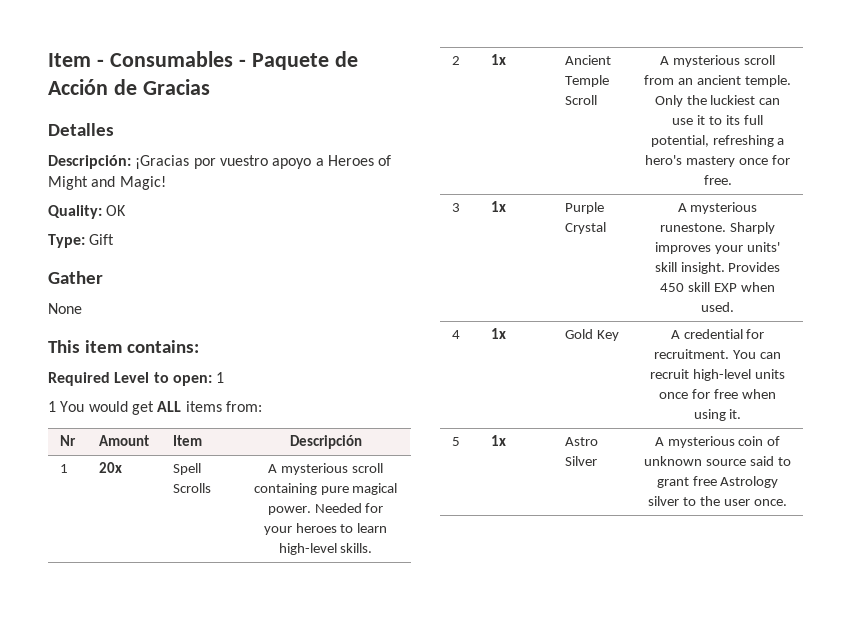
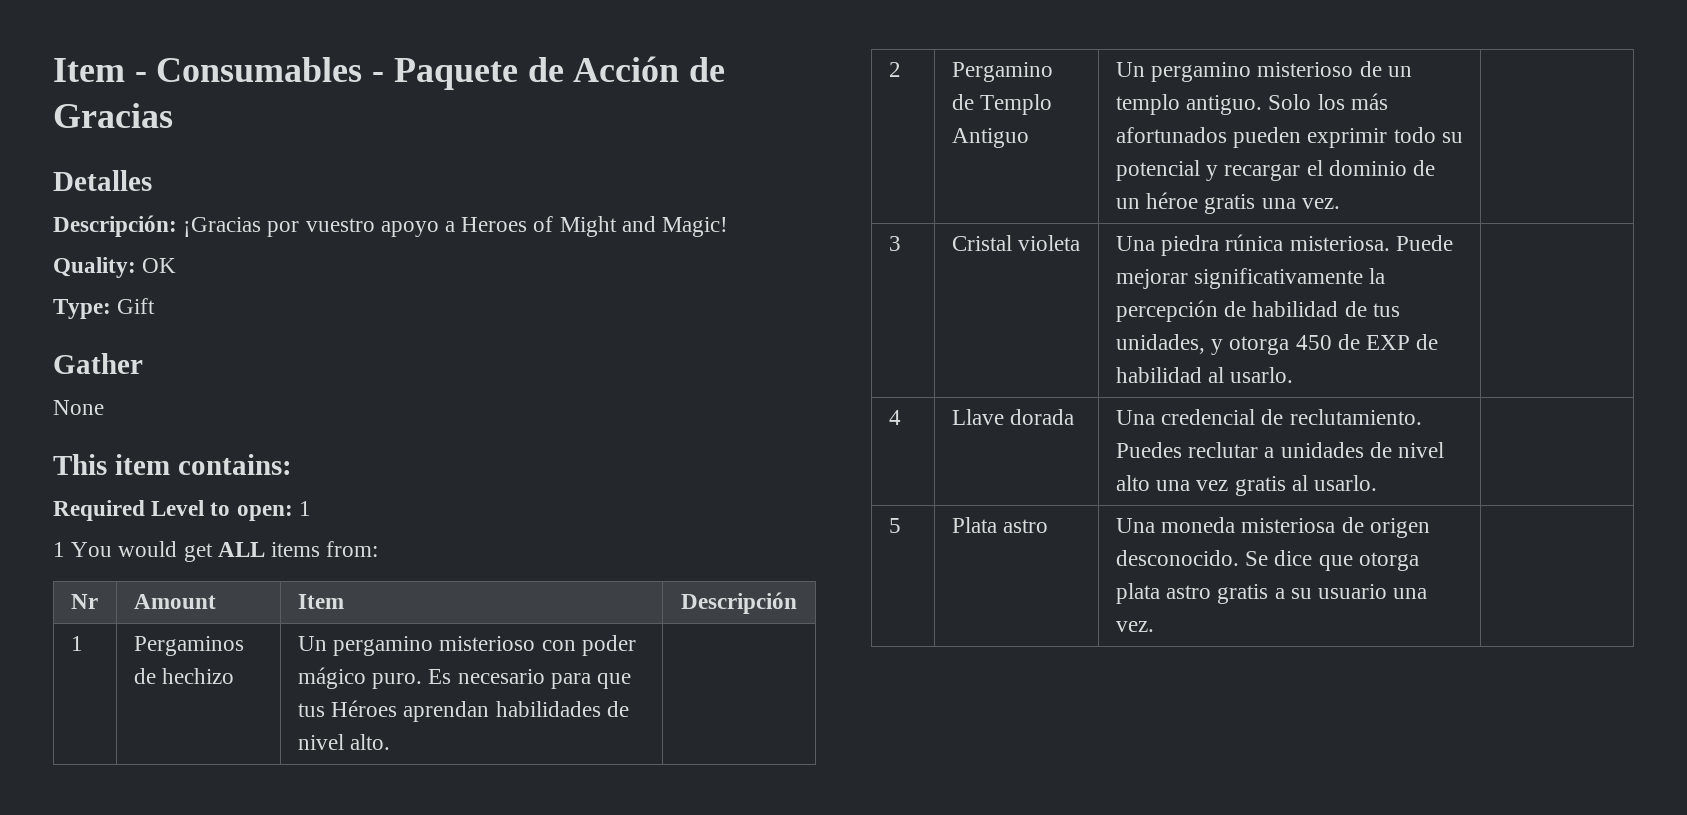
[98,462,122,473] [172,463,201,475] [172,483,211,493] [268,463,383,475] [253,483,398,495] [267,503,384,515] [263,523,388,535] [278,543,373,555] [451,56,460,65] [490,54,506,65] [564,55,611,65] [564,75,609,87] [564,95,597,105] [660,55,775,67] [644,75,791,87] [654,95,781,107] [672,115,763,125] [650,135,785,147] [645,155,790,167] [703,175,732,185] [451,203,460,212] [490,201,506,212] [564,202,604,214] [564,222,606,234] [677,202,758,214] [660,222,775,234] [655,242,780,254] [654,262,781,274] [660,282,775,292] [701,302,734,312] [451,330,460,339] [490,328,506,339] [564,329,619,341] [670,329,765,339] [654,349,781,359] [650,369,785,381] [659,389,776,399] [693,409,742,421] [451,437,460,446] [490,435,506,446] [564,437,598,446] [564,456,597,466] [654,436,781,448] [644,456,791,466] [656,476,779,488] [648,496,787,506] 20x | Spell Scrolls | A mysterious scroll containing pure magical power. Needed for your heroes to learn high-level skills. // 2 | 1x | Ancient Temple Scroll | A mysterious scroll from an ancient temple. Only the luckiest can use it to its full potential, refreshing a hero's mastery once for free. // 3 | 1x | Purple Crystal | A mysterious runestone. Sharply improves your units' skill insight. Provides 450 skill EXP when used. // 4 | 1x | Gold Key | A credential for recruitment. You can recruit high-level units once for free when using it. // 5 | 1x | Astro Silver | A mysterious coin of unknown source said to grant free Astrology silver to the user once. -> [133,636,244,656] [133,668,235,684] [297,635,636,656] [297,667,632,689] [297,700,629,722] [297,734,391,750] [888,62,901,77] [951,62,1053,82] [951,94,1053,115] [951,128,1029,148] [1115,61,1412,82] [1115,93,1388,115] [1115,127,1463,148] [1115,160,1436,181] [1115,192,1340,214] [888,236,901,251] [951,235,1081,251] [1115,234,1453,256] [1115,268,1386,289] [1115,300,1400,322] [1115,334,1439,355] [1115,367,1294,383] [888,410,901,425] [951,409,1075,425] [1115,409,1422,425] [1115,442,1445,458] [1115,475,1378,496] [888,518,901,533] [951,517,1049,533] [1115,517,1430,538] [1115,550,1419,571] [1115,583,1428,604] [1115,621,1154,632] Pergaminos de hechizo | Un pergamino misterioso con poder mágico puro. Es necesario para que tus Héroes aprendan habilidades de nivel alto. | // 2 | Pergamino de Templo Antiguo | Un pergamino misterioso de un templo antiguo. Solo los más afortunados pueden exprimir todo su potencial y recargar el dominio de un héroe gratis una vez. | // 3 | Cristal violeta | Una piedra rúnica misteriosa. Puede mejorar significativamente la percepción de habilidad de tus unidades, y otorga 450 de EXP de habilidad al usarlo. | // 4 | Llave dorada | Una credencial de reclutamiento. Puedes reclutar a unidades de nivel alto una vez gratis al usarlo. | // 5 | Plata astro | Una moneda misteriosa de origen desconocido. Se dice que otorga plata astro gratis a su usuario una vez. |

